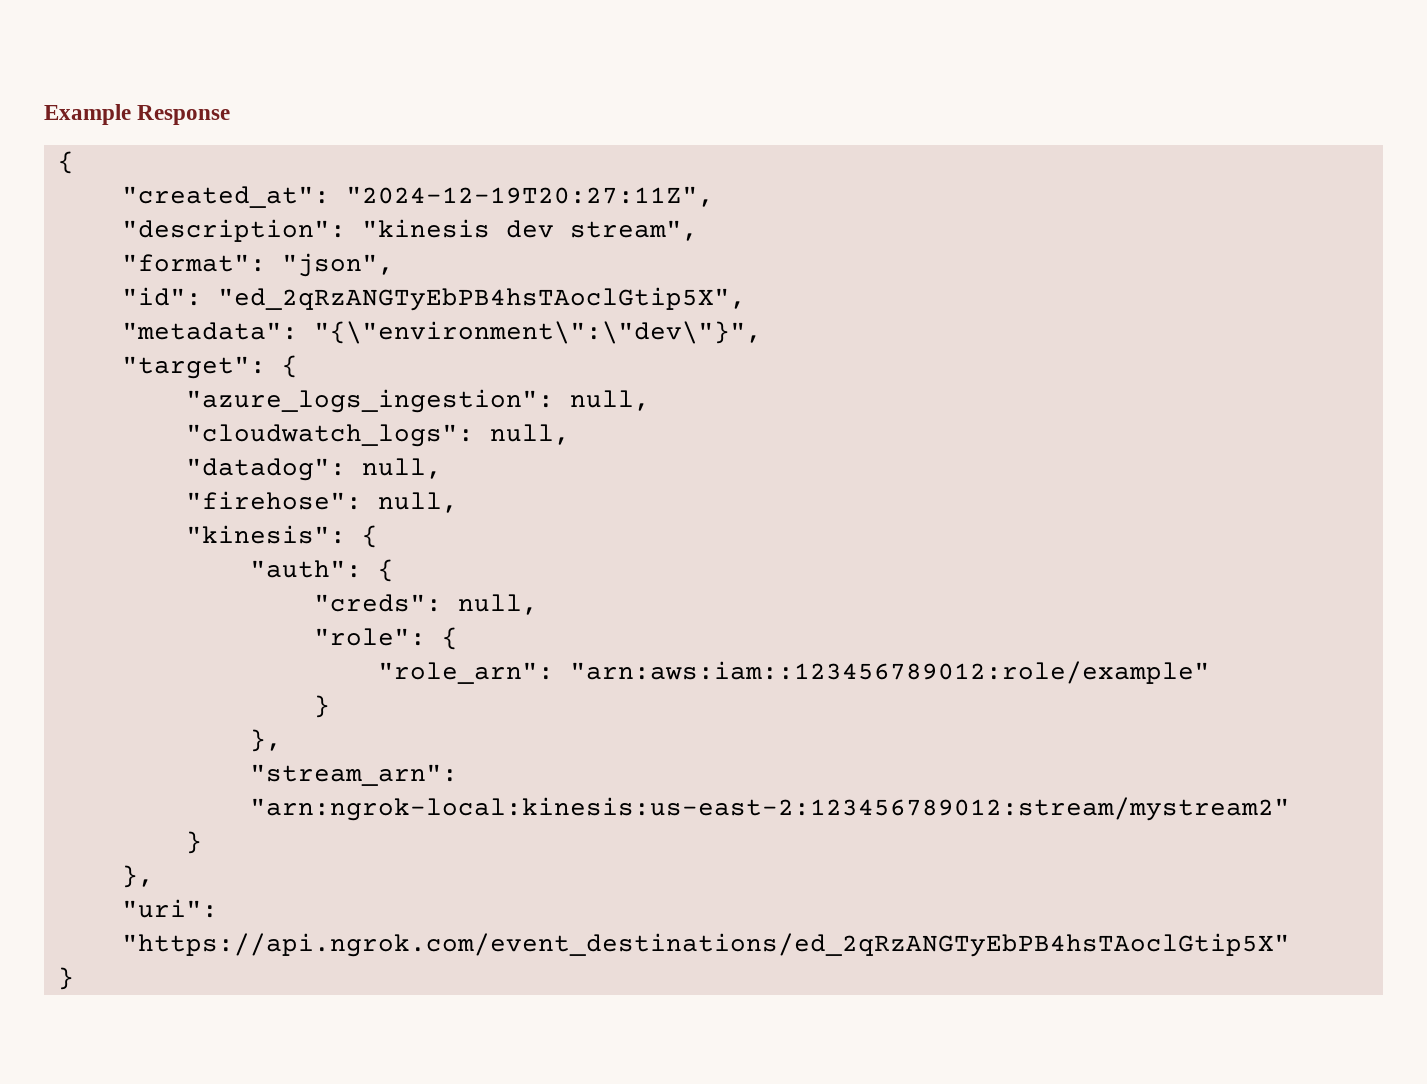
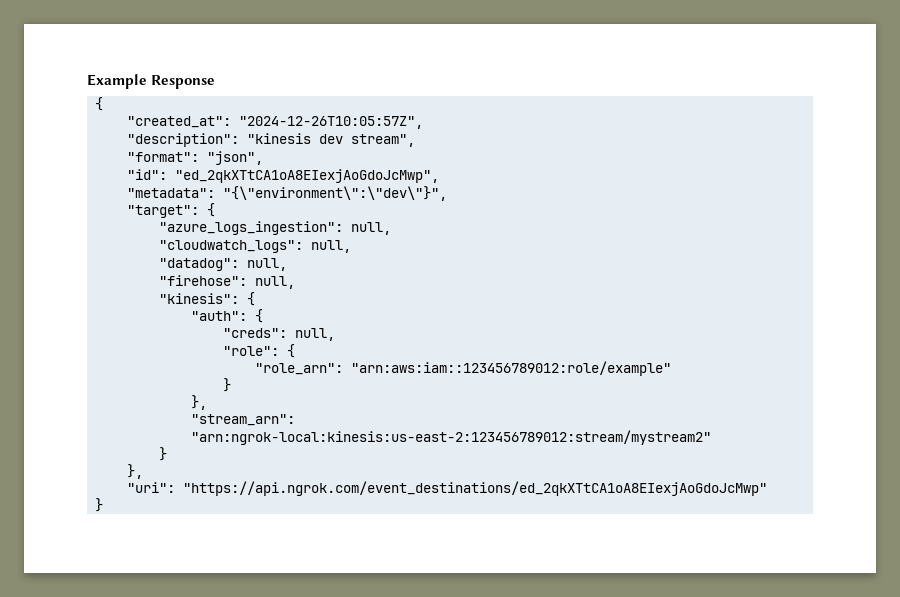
[345,186,714,207] "2024-12-19T20:27:11Z", -> [239,116,424,129] "2024-12-26T10:05:57Z",
[217,287,746,311] "ed_2qRzANGTyEbPB4hsTAoclGtip5X", -> [175,169,440,183] "ed_2qkXTtCA1oA8EIexjAoGdoJcMwp",
[121,933,1290,957] "https://api.ngrok.com/event_destinations/ed_2qRzANGTyEbPB4hsTAoclGtip5X" -> [183,481,768,496] "https://api.ngrok.com/event_destinations/ed_2qkXTtCA1oA8EIexjAoGdoJcMwp"

